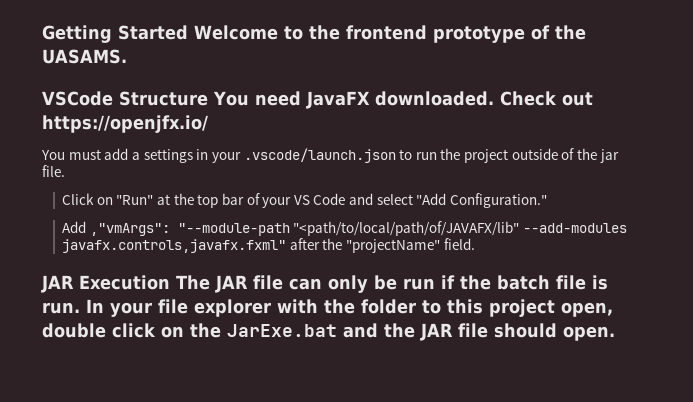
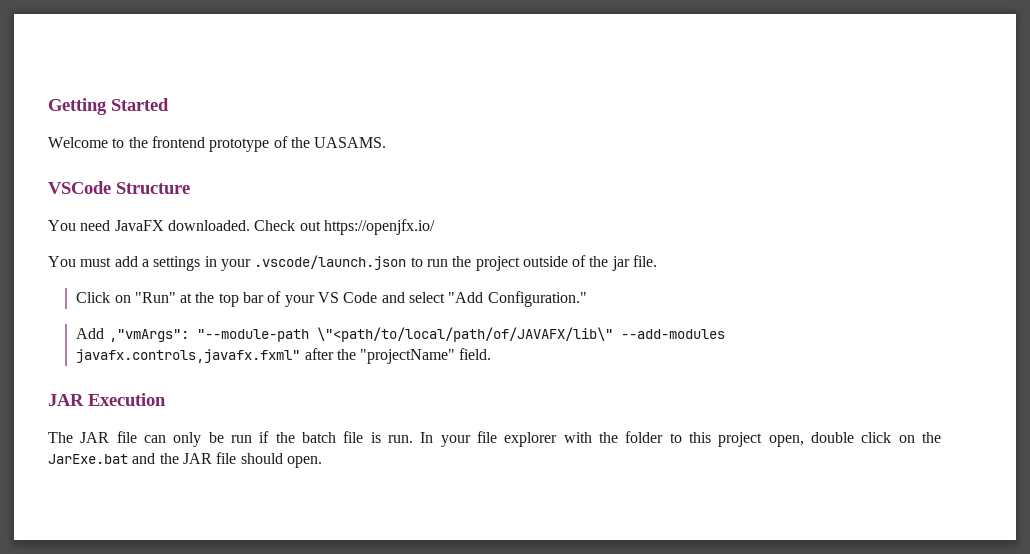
(188, 32) none -> (169, 104) //
(208, 98) none -> (190, 188) //
[293,221,520,236] "<path/to/local/path/of/JAVAFX/lib" -> [316,327,613,342] \"<path/to/local/path/of/JAVAFX/lib\"
(170, 282) none -> (166, 399) //

